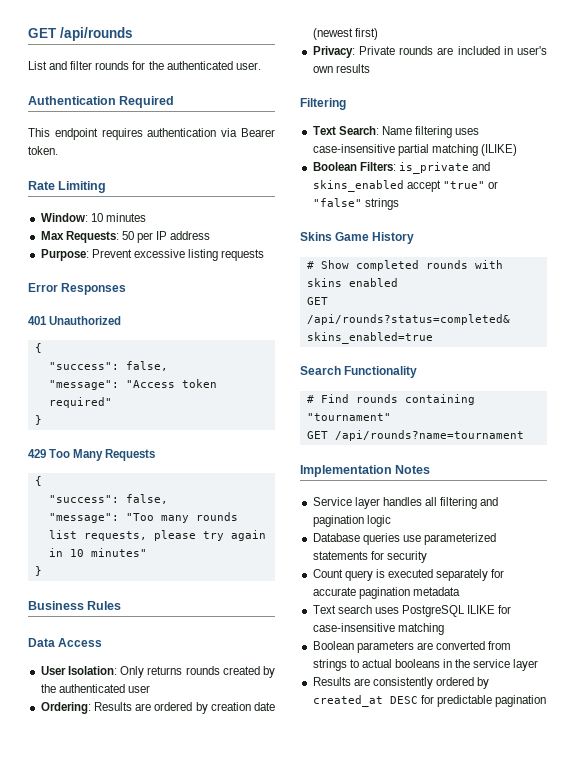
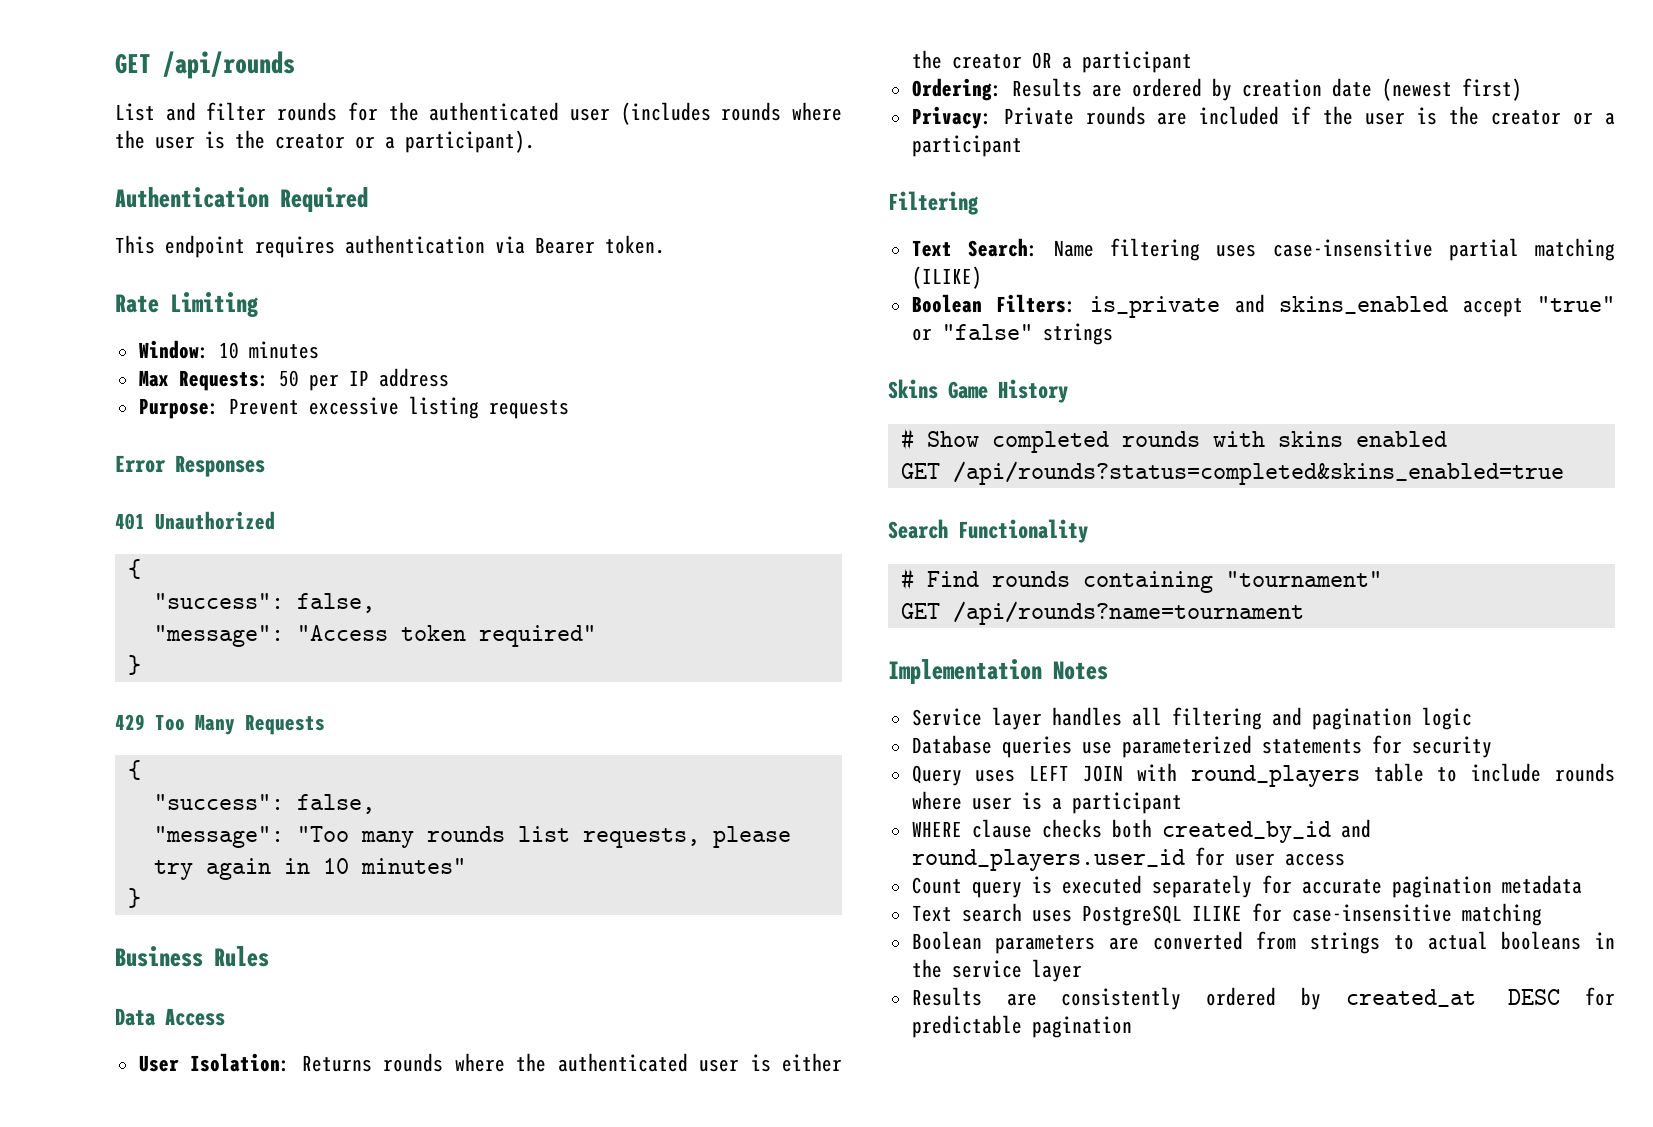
[235,62,261,70] user. -> [569,102,842,125] [115,130,535,153] user (includes rounds where the user is the creator or a participant).
[120,666,275,678] [40,684,150,693] Only returns rounds created by the authenticated user -> [301,1053,843,1072] [911,50,1192,73] Returns rounds where the authenticated user is either the creator OR a participant
[503,46,547,55] [312,64,370,73] in user's own results -> [1291,106,1615,125] [911,135,1022,157] if the user is the creator or a participant
(427, 557) none -> [911,763,1615,787] [911,791,1182,814] [911,819,1371,843] [911,847,1345,871] // Query uses LEFT JOIN with round_players table to include rounds where user is a participant // WHERE clause checks both created_by_id and round_players.user_id for user access

